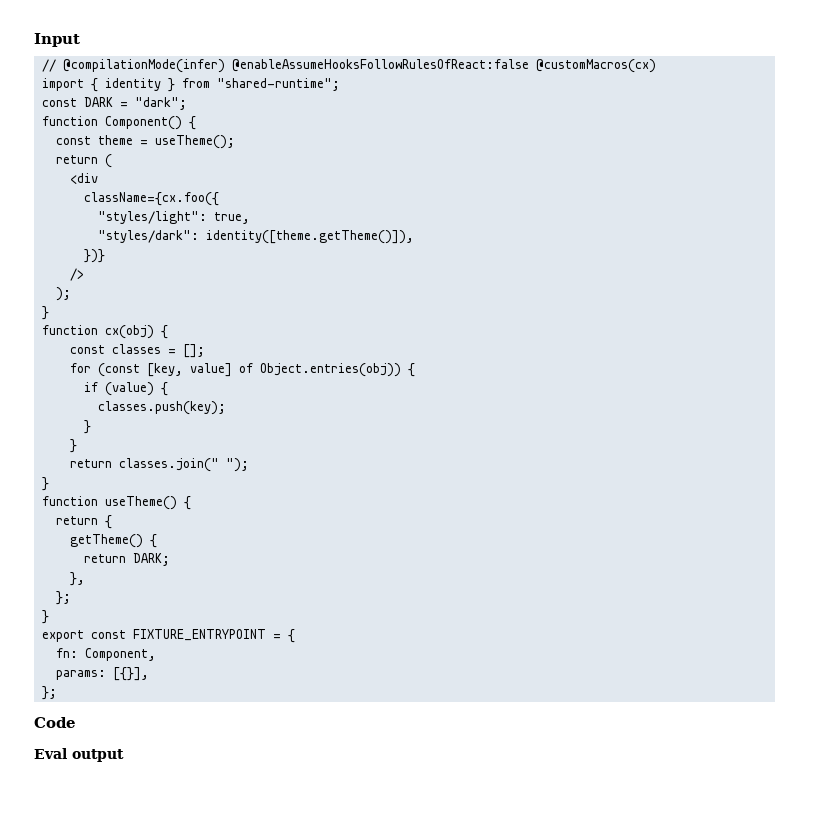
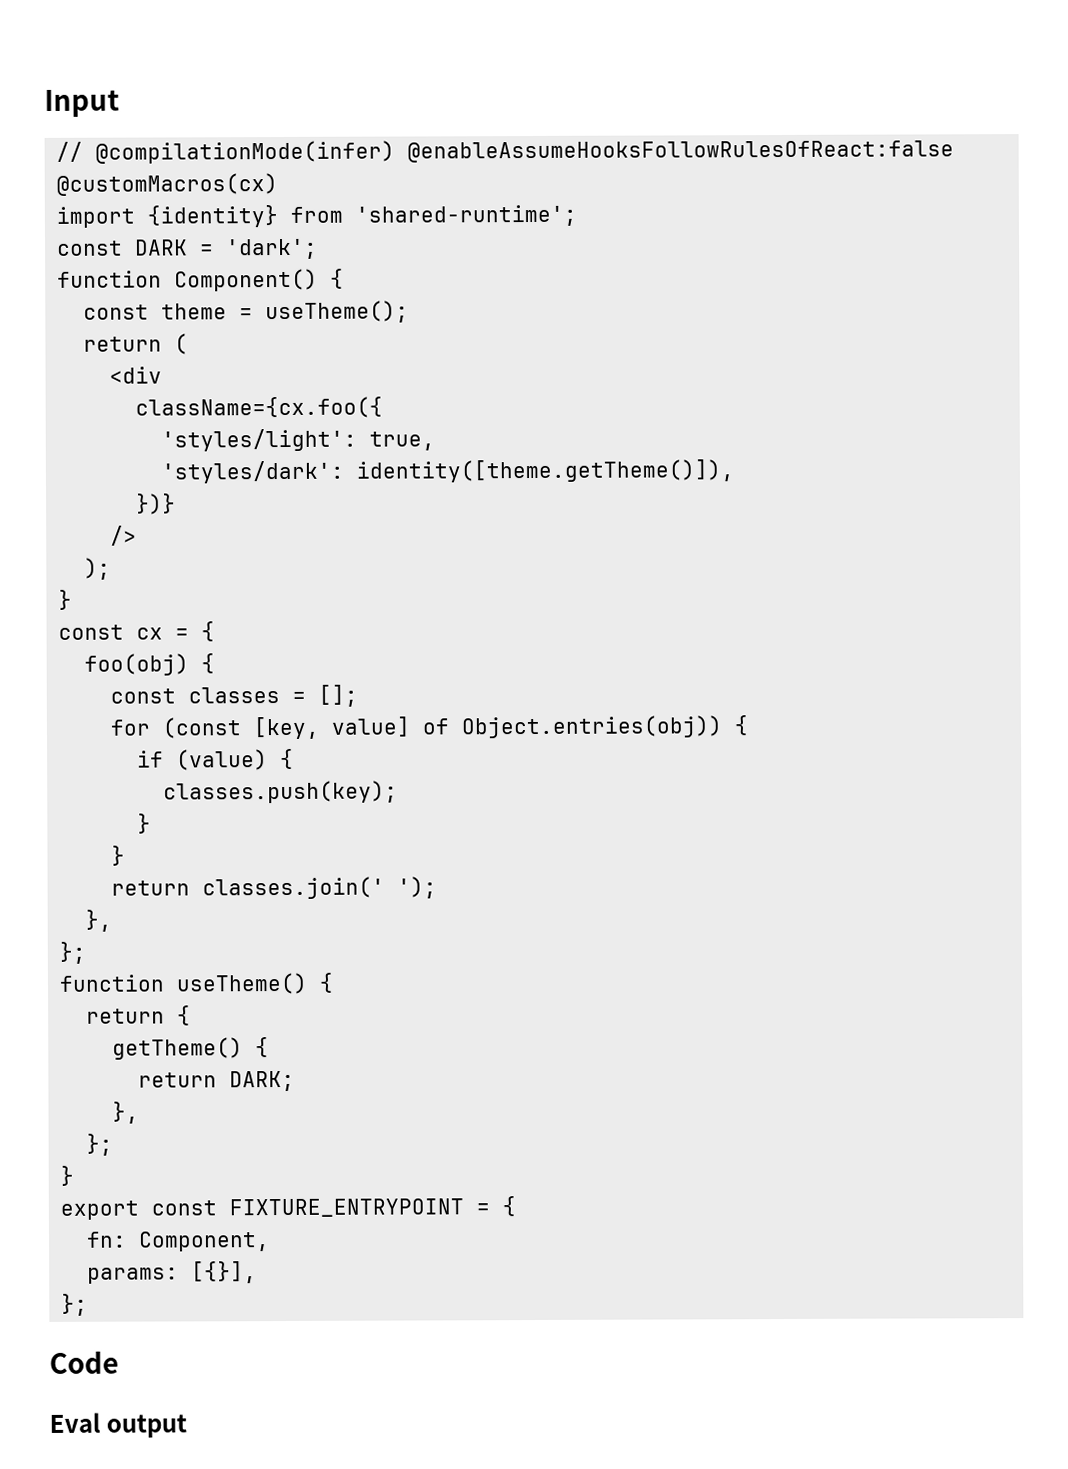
[90,78,340,92] { identity } from "shared-runtime"; -> [147,204,578,228] {identity} from 'shared-runtime';
[134,97,187,110] "dark"; -> [226,238,319,260] 'dark';
[97,211,207,224] "styles/light": -> [161,428,358,452] 'styles/light':
[97,230,199,243] "styles/dark": -> [161,460,345,484] 'styles/dark':
[41,325,154,339] function cx(obj) -> [58,621,216,642] [84,653,190,676] const cx = { // foo(obj)
[118,458,249,472] [41,477,49,491] classes.join(" "); // } -> [202,876,438,900] [85,909,113,932] [59,941,87,964] classes.join(' '); // }, // };

